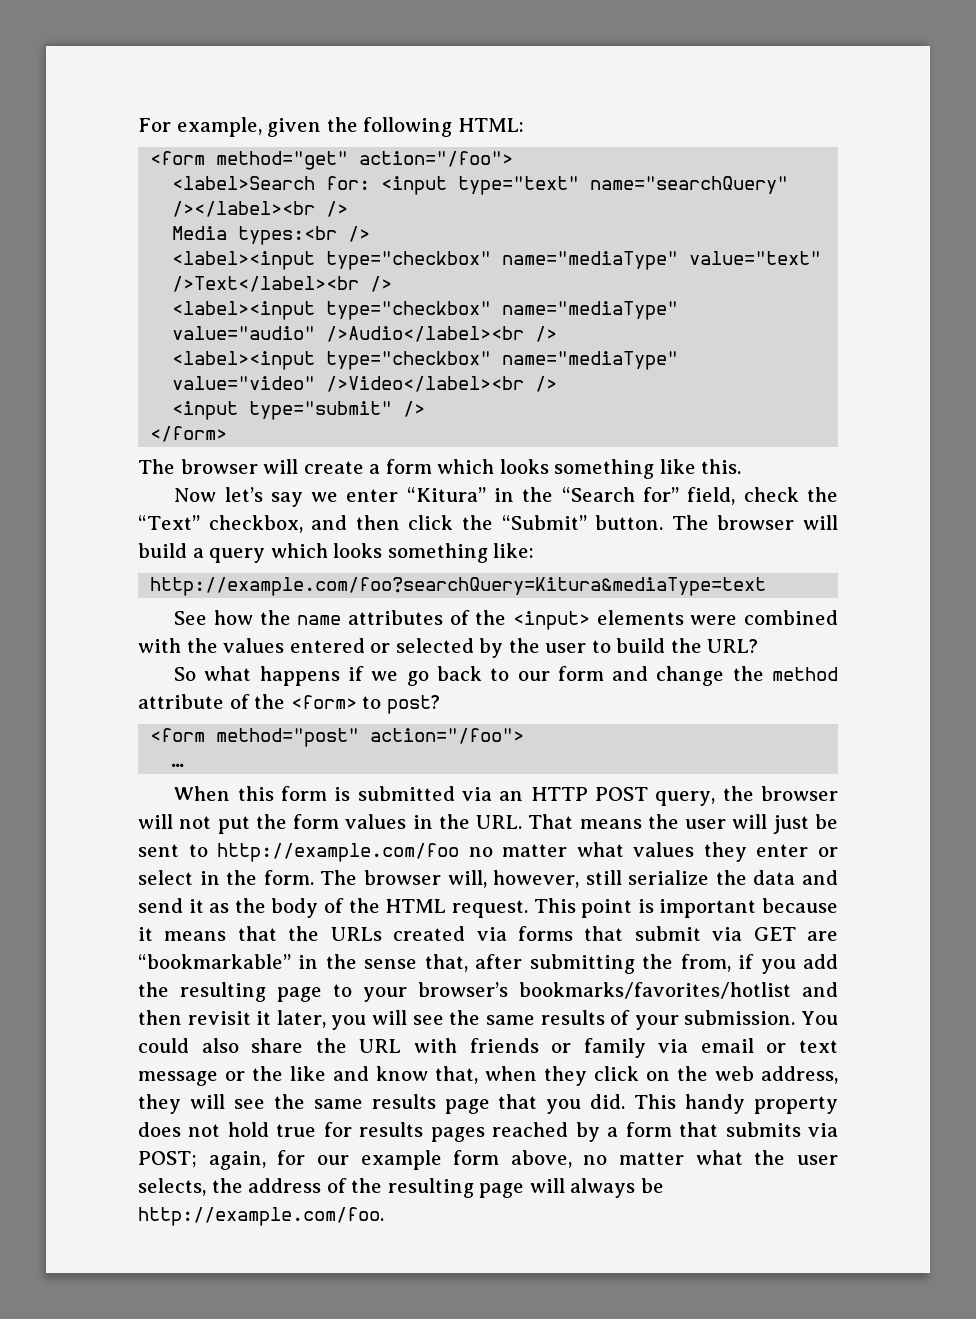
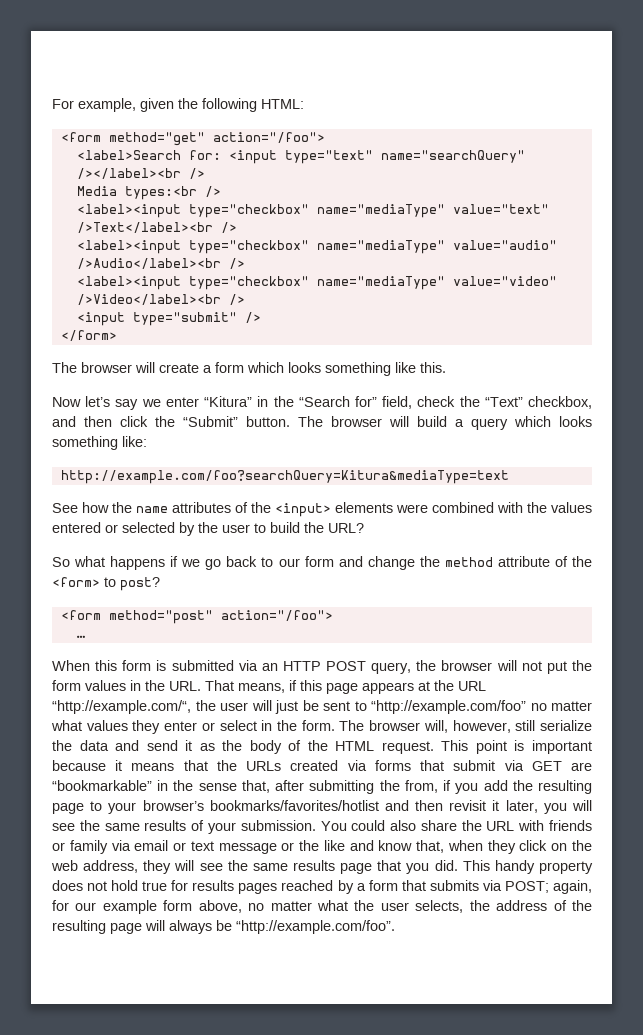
[579,819,642,829] means -> [238,680,486,694] [52,700,191,714] means, if this page appears at the URL “http://example.com/“,
[217,843,460,862] http://example.com/foo -> [371,700,526,714] “http://example.com/foo”
[138,1207,384,1226] http://example.com/foo. -> [236,920,395,934] “http://example.com/foo”.

